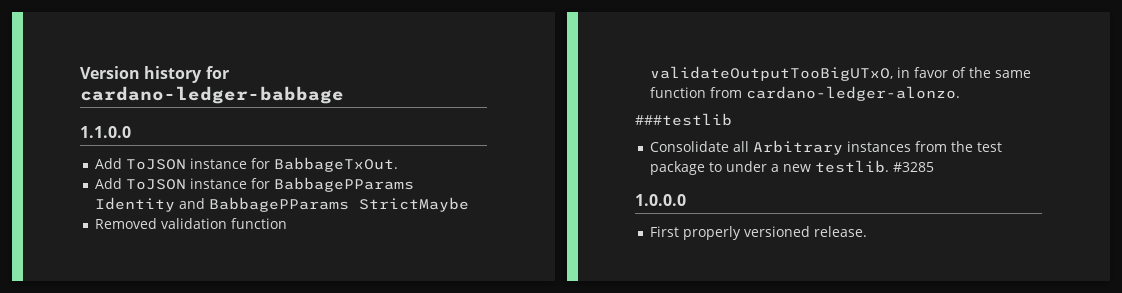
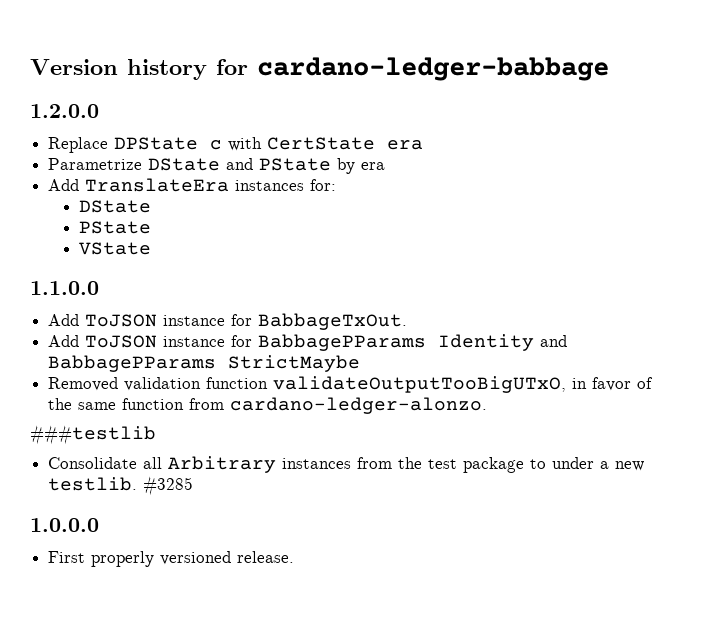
(344, 95) none -> [30,104,99,118] [48,137,424,153] [48,158,386,174] [48,178,337,192] [79,200,152,213] [79,221,152,234] [79,242,152,255] // 1.2.0.0 // Replace DPState c with CertState era // Parametrize DState and PState by era // Add TranslateEra instances for: // DState // PState // VState

